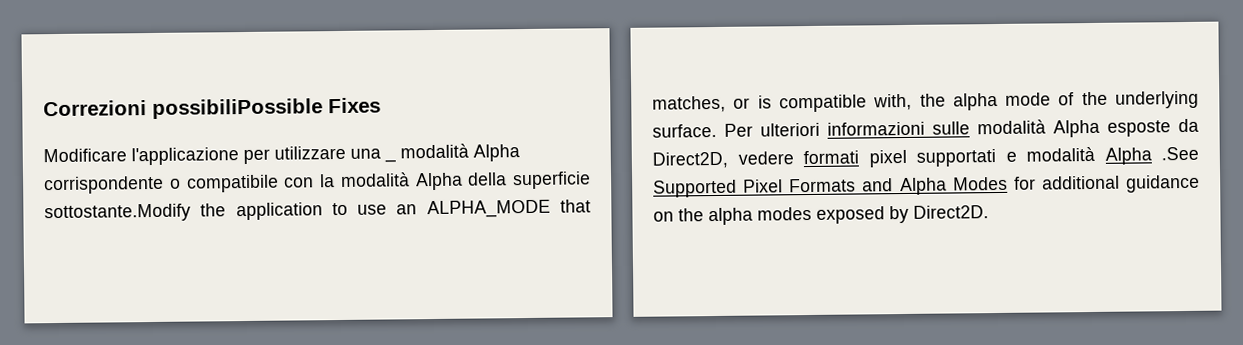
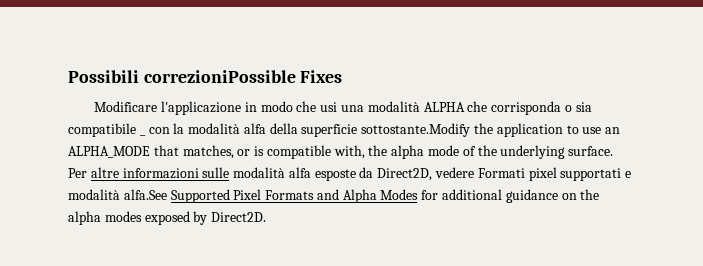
[43,98,323,119] Correzioni possibiliPossible -> [68,70,296,83] Possibili correzioniPossible
[243,143,520,165] [44,174,279,195] per utilizzare una _ modalità Alpha corrispondente o compatibile -> [244,101,592,115] [68,123,146,137] in modo che usi una modalità ALPHA che corrisponda o sia compatibile _
[414,172,463,191] Alpha -> [243,123,266,134] alfa
[760,122,820,137] ulteriori -> [90,167,119,178] altre
[1053,119,1100,138] Alpha -> [288,167,311,178] alfa
[803,150,859,165] formati -> [477,168,525,178] Formati
[1104,146,1199,165] Alpha .See -> [123,189,167,200] alfa.See

